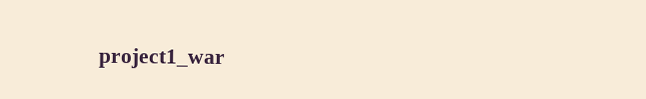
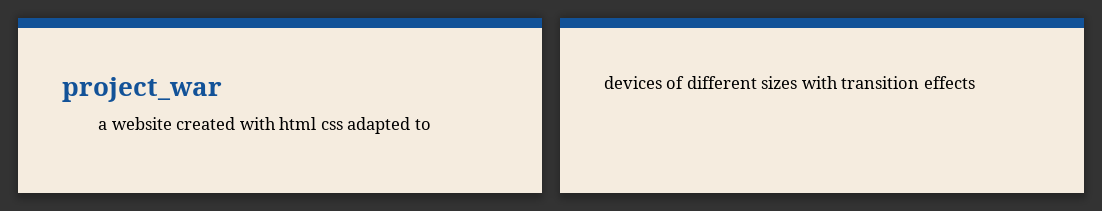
[98,47,225,70] project1_war -> [62,77,222,102] [98,117,431,134] [604,76,975,89] project_war // a website created with html css adapted to devices of different sizes with transition effects

